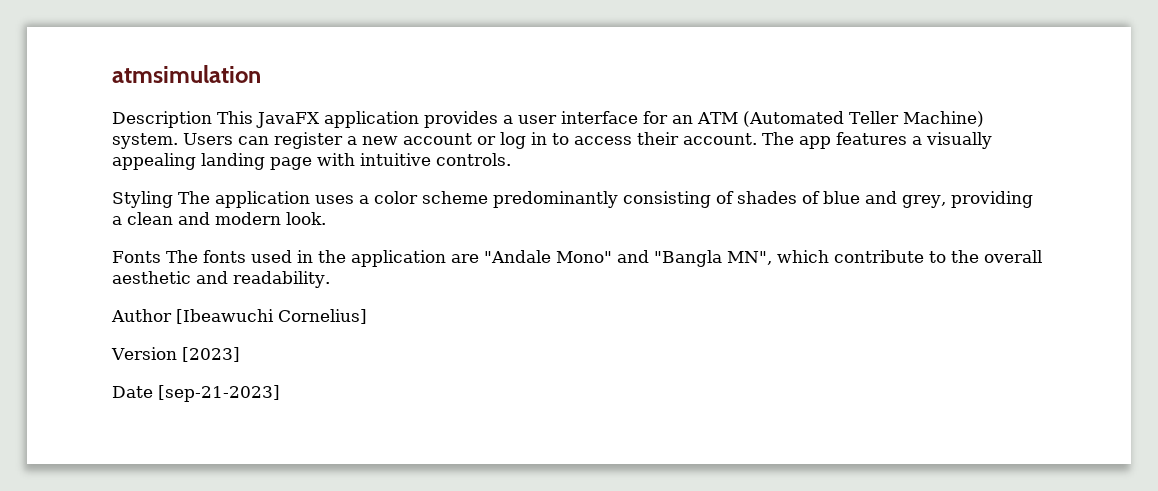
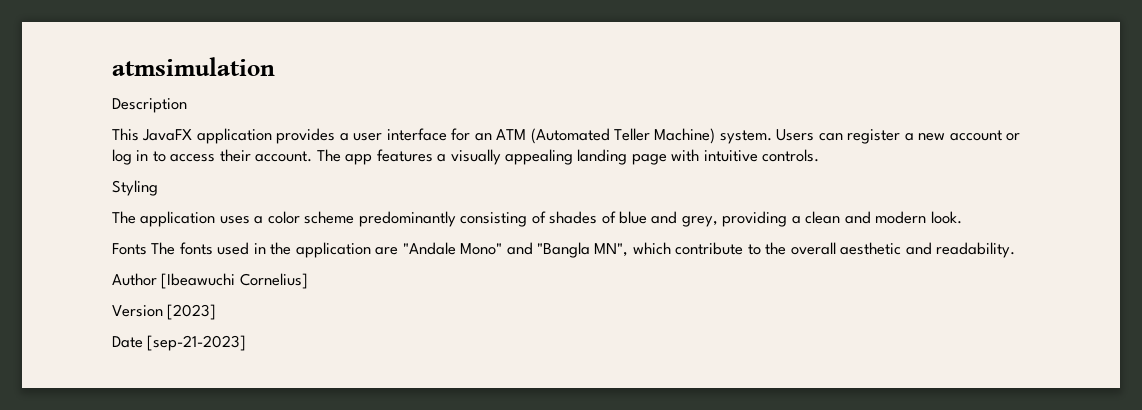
(212, 119) none -> (187, 105) //
(173, 199) none -> (158, 188) //

